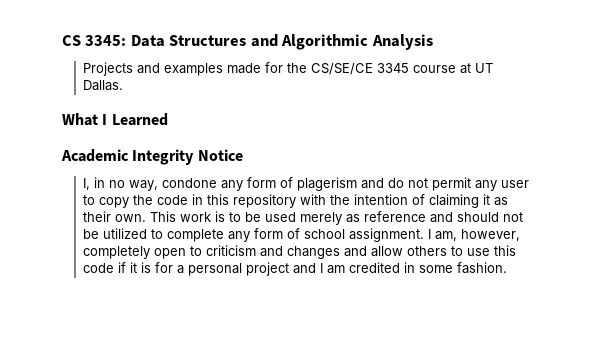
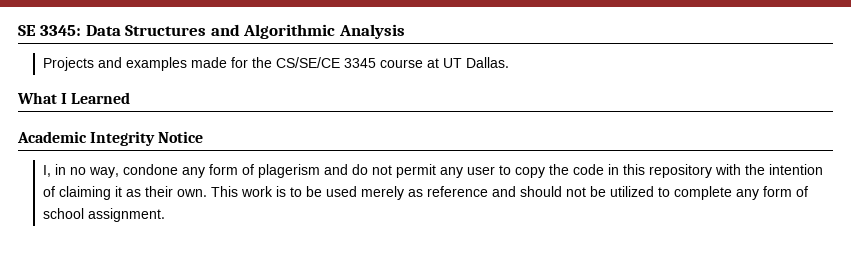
[62,35,81,46] CS -> [18,25,36,36] SE
[427,229,520,241] [82,245,516,259] [82,262,507,276] I am, however, completely open to criticism and changes and allow others to use this code if it is for a personal project and I am credited in some fashion. -> (165, 215) none

